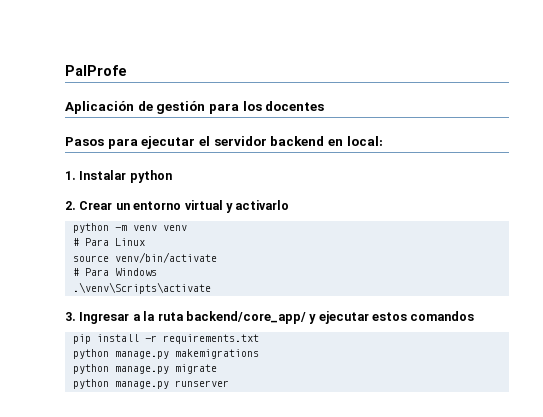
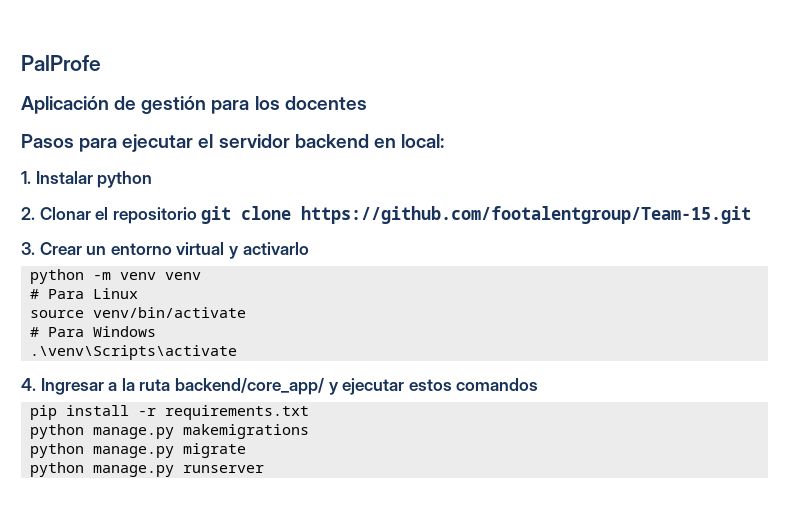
(76, 205) none -> [39,206,752,224] [21,242,35,255] Clonar el repositorio git clone https://github.com/footalentgroup/Team-15.git // 3.
[65,312,76,321] 3. -> [21,378,36,391] 4.

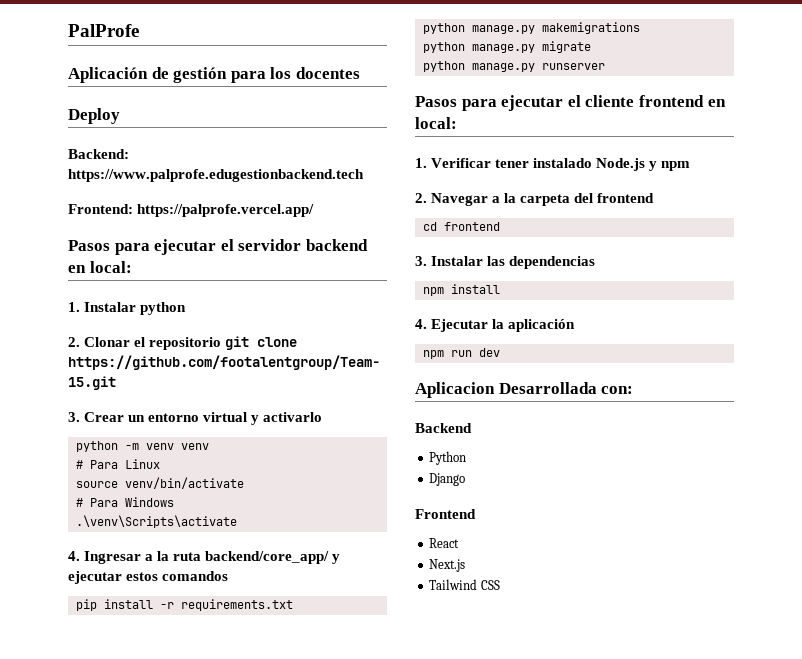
(367, 103) none -> [68,108,120,124] [68,149,129,159] [68,169,364,182] [68,204,315,217] // Deploy // Backend: https://www.palprofe.edugestionbackend.tech // Frontend: https://palprofe.vercel.app/
(264, 469) none -> [415,95,726,111] [415,117,457,129] [415,158,691,171] [415,193,655,206] [422,222,500,231] [415,256,596,269] [422,284,500,296] [415,319,576,332] [422,348,500,359] [415,382,634,398] [415,423,472,433] [429,451,467,465] [429,473,466,486] [415,509,476,519] [429,538,460,548] [429,559,466,572] [429,579,500,590] // Pasos para ejecutar el cliente frontend en local: // 1. Verificar tener instalado Node.js y npm // 2. Navegar a la carpeta del frontend // cd frontend // 3. Instalar las dependencias // npm install // 4. Ejecutar la aplicación // npm run dev // Aplicacion Desarrollada con: // Backend // Python // Django // Frontend // React // Next.js // Tailwind CSS

